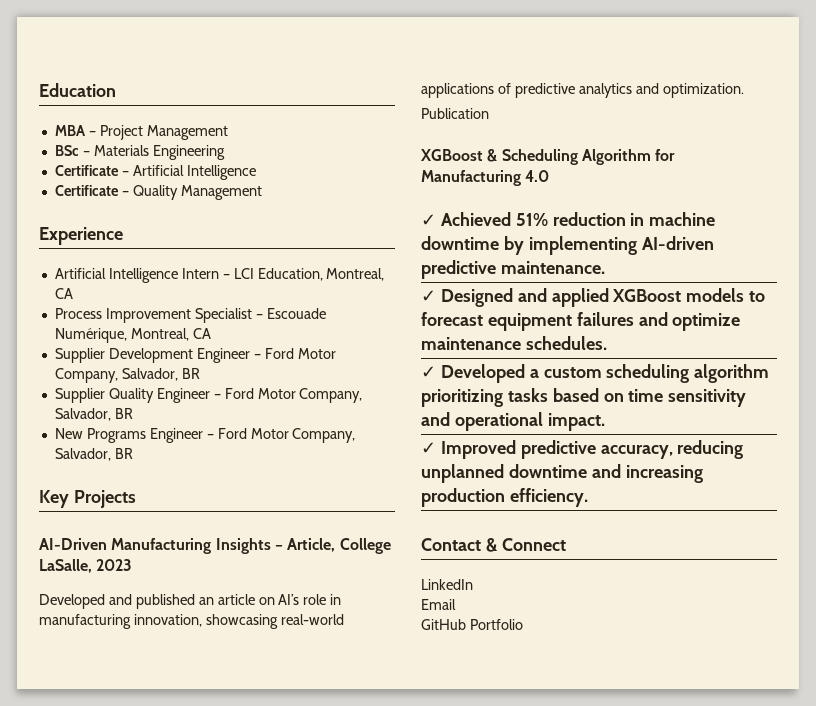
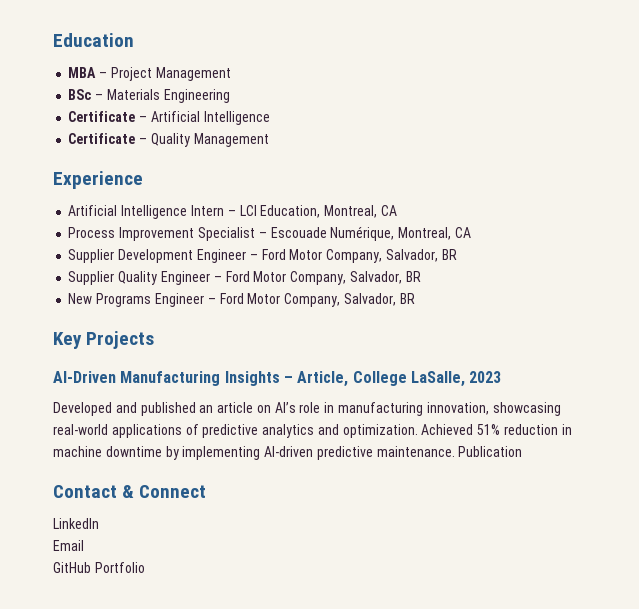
[421,108,489,119] [420,149,676,165] [421,170,550,186] [421,214,436,226] // Publication // XGBoost & Scheduling Algorithm for Manufacturing 4.0 // ✓ -> (418, 431) none
[421,288,766,307] [421,312,741,331] [421,336,607,350] [421,364,770,383] [421,388,747,407] [421,412,605,431] [421,440,744,459] [421,464,703,483] [421,488,588,507] // ✓ Designed and applied XGBoost models to forecast equipment failures and optimize maintenance schedules. // ✓ Developed a custom scheduling algorithm prioritizing tasks based on time sensitivity and operational impact. // ✓ Improved predictive accuracy, reducing unplanned downtime and increasing production efficiency. -> [458,446,523,457] Publication

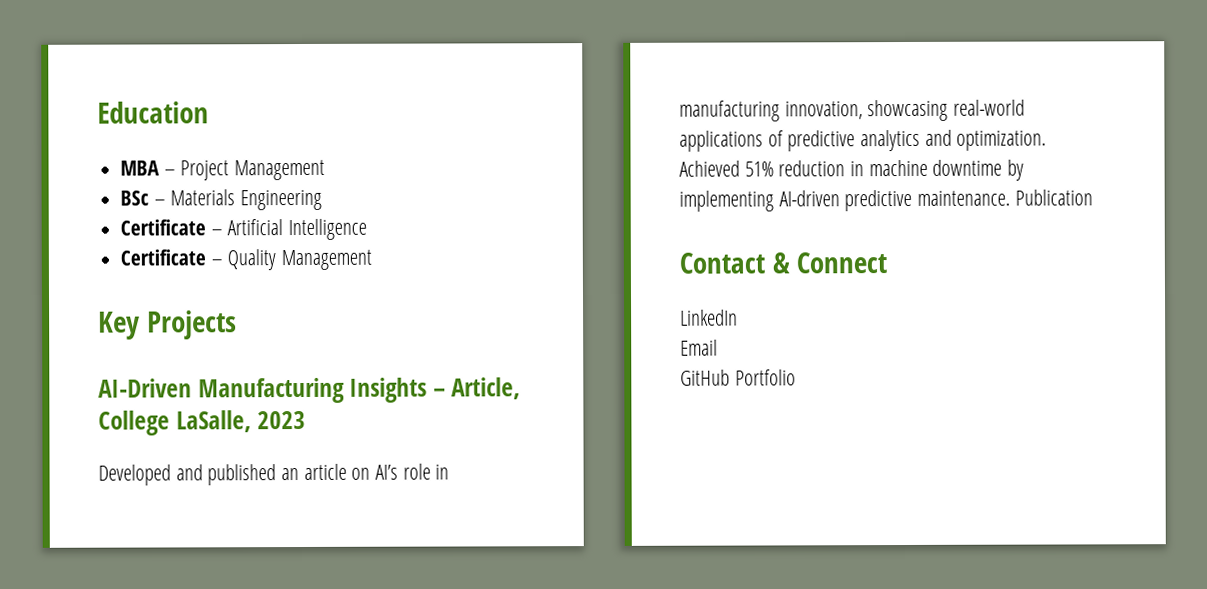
[53,171,143,189] [68,205,397,219] [68,226,471,241] [68,249,457,263] [68,271,421,285] [68,293,415,307] // Experience // Artificial Intelligence Intern – LCI Education, Montreal, CA // Process Improvement Specialist – Escouade Numérique, Montreal, CA // Supplier Development Engineer – Ford Motor Company, Salvador, BR // Supplier Quality Engineer – Ford Motor Company, Salvador, BR // New Programs Engineer – Ford Motor Company, Salvador, BR -> (373, 260) none

